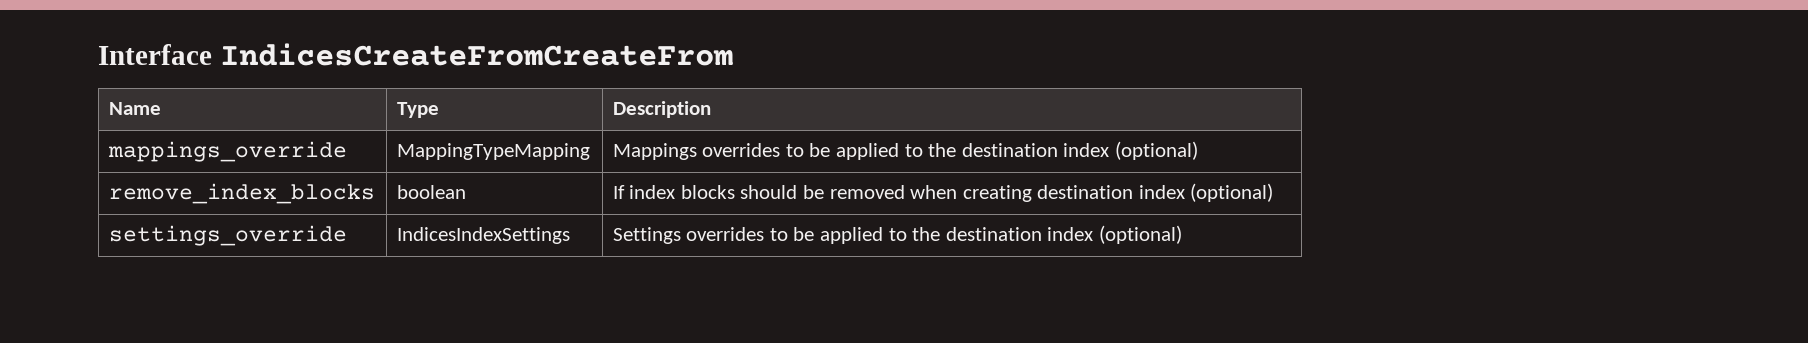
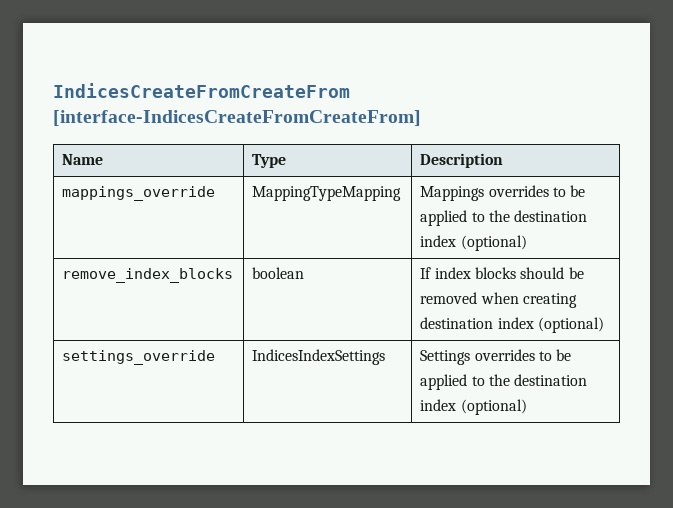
[98,44,212,65] Interface -> (53, 90) none
(733, 54) none -> [53,110,421,126] [interface-IndicesCreateFromCreateFrom]

